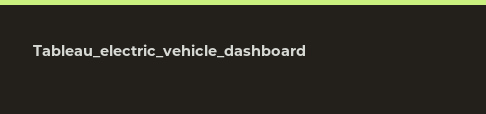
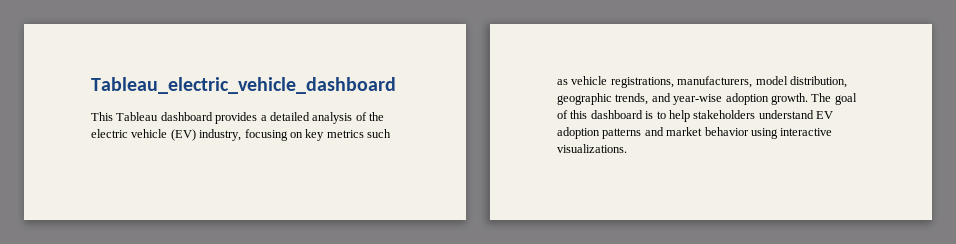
(306, 51) none -> [91,112,384,124] [91,129,391,141] [557,76,847,88] [557,93,857,105] [557,110,833,122] [557,127,833,139] [557,144,627,153] // This Tableau dashboard provides a detailed analysis of the electric vehicle (EV) industry, focusing on key metrics such as vehicle registrations, manufacturers, model distribution, geographic trends, and year-wise adoption growth. The goal of this dashboard is to help stakeholders understand EV adoption patterns and market behavior using interactive visualizations.

